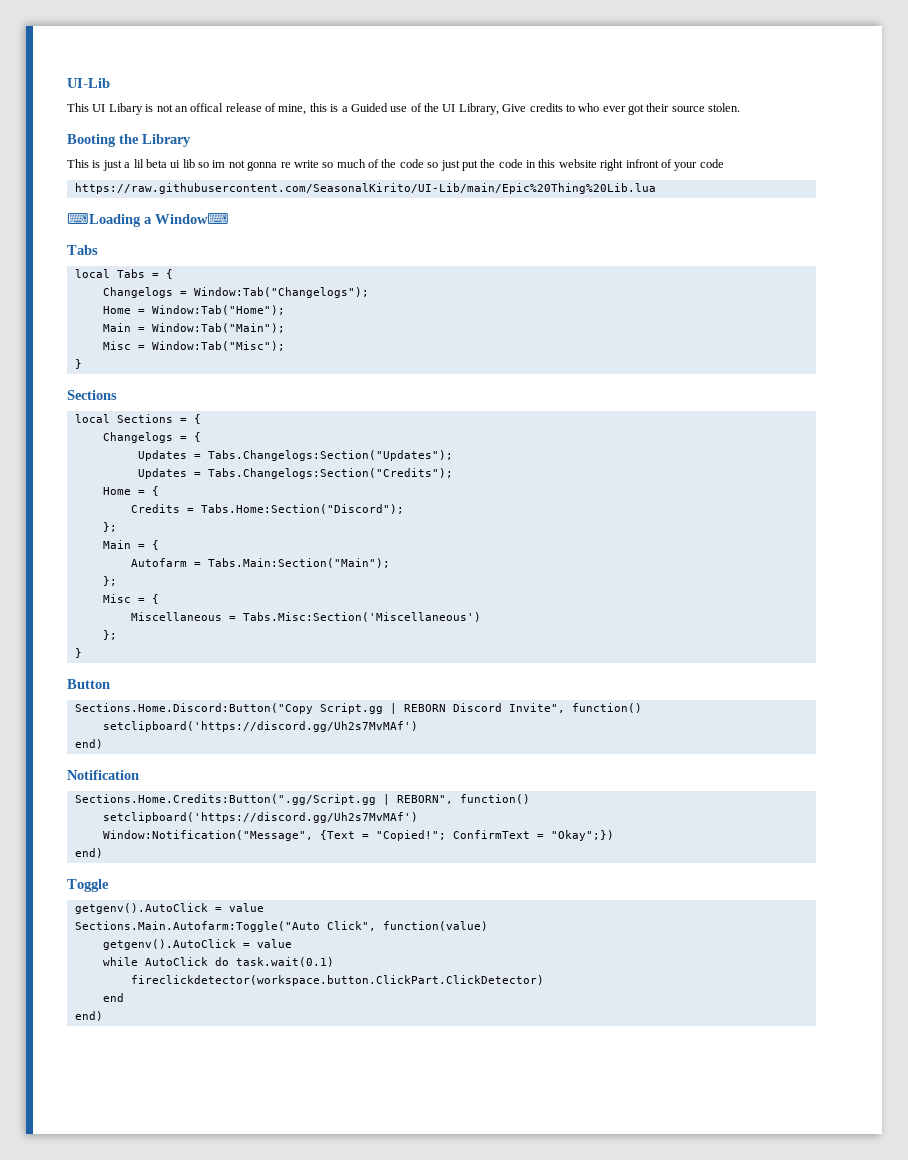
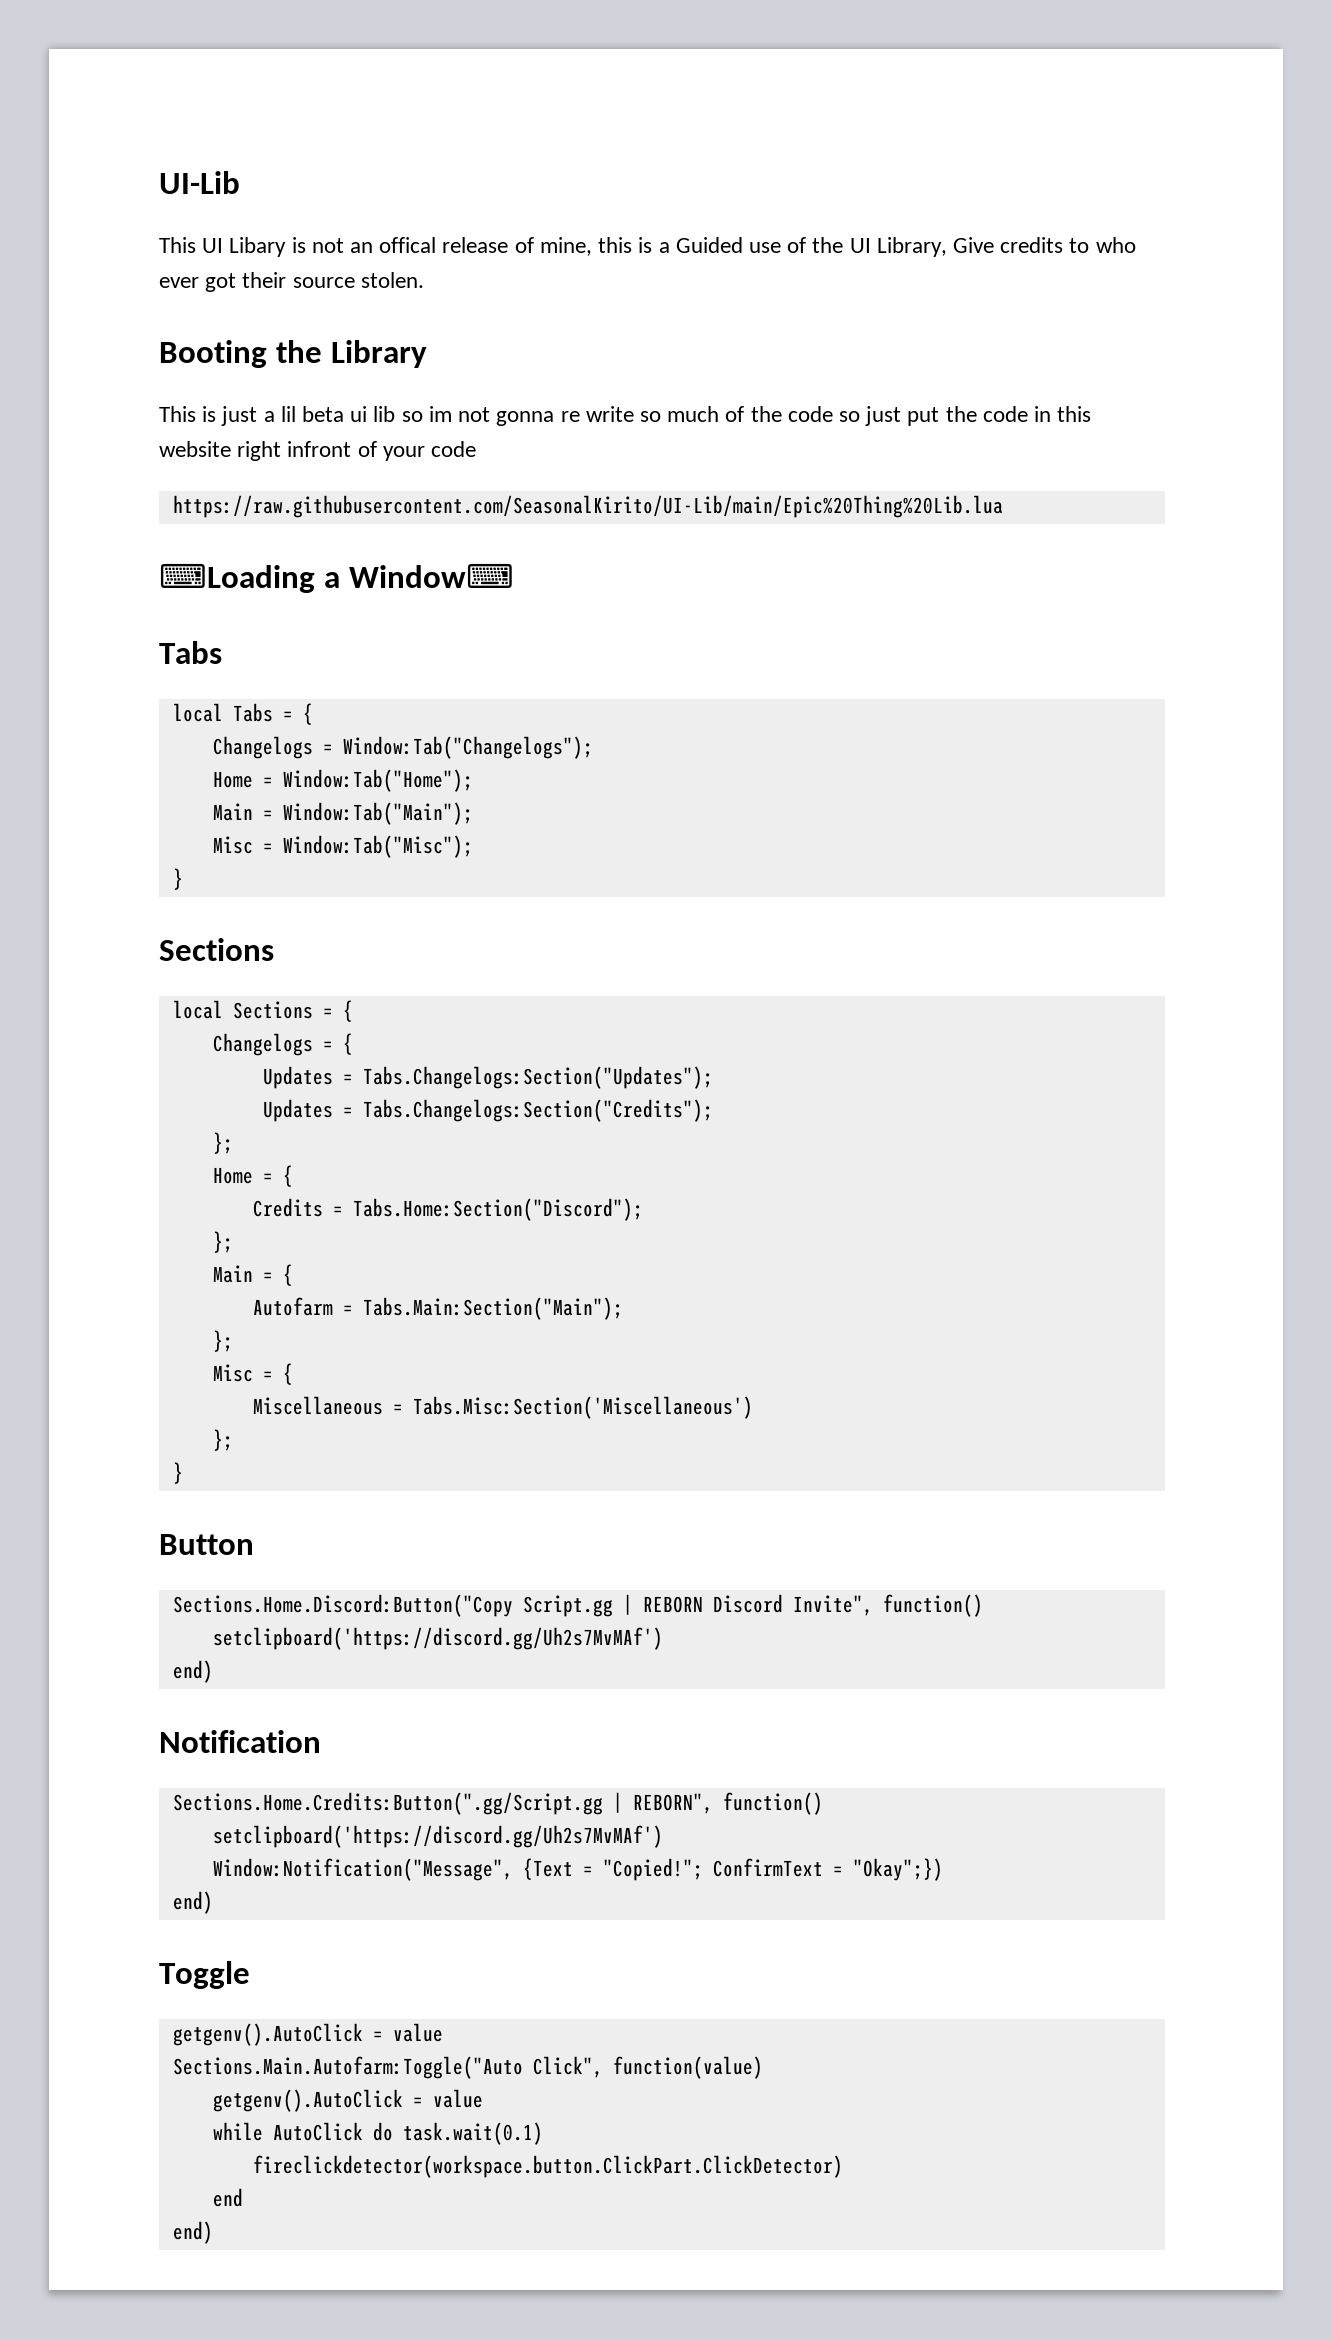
(453, 473) none -> [212,1132,233,1154] // };

